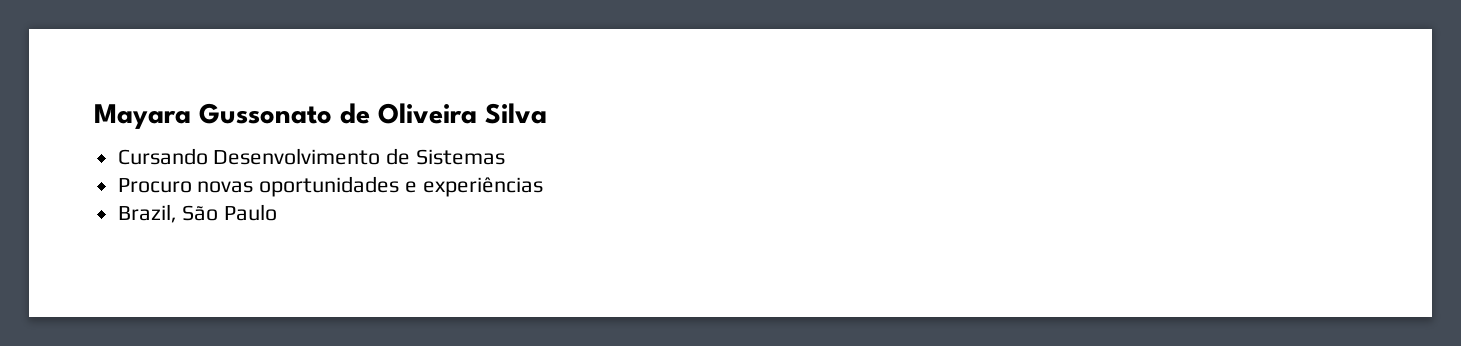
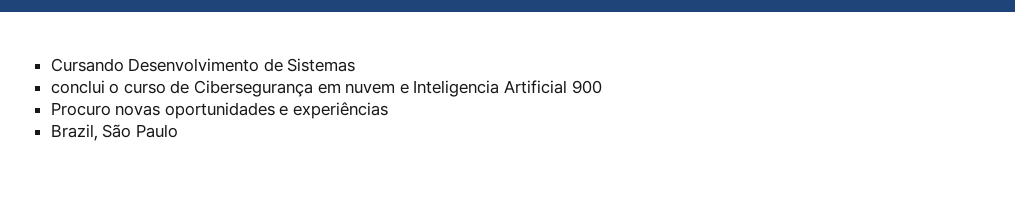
[94,103,547,129] Mayara Gussonato de Oliveira Silva // -> (50, 65) none
(506, 157) none -> [50,80,602,97] // conclui o curso de Cibersegurança em nuvem e Inteligencia Artificial 900

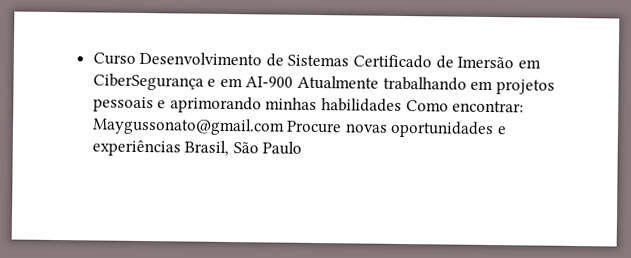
[50,58,124,72] Cursando -> [92,52,136,65] Curso
[50,80,602,97] [50,102,111,116] // conclui o curso de Cibersegurança em nuvem e Inteligencia Artificial 900 // Procuro -> [353,54,541,69] [92,73,555,95] [92,96,525,114] [91,117,343,136] Certificado de Imersão em CiberSegurança e em AI-900 Atualmente trabalhando em projetos pessoais e aprimorando minhas habilidades Como encontrar: Maygussonato@gmail.com Procure
[50,124,98,141] // Brazil, -> [184,140,230,157] Brasil,

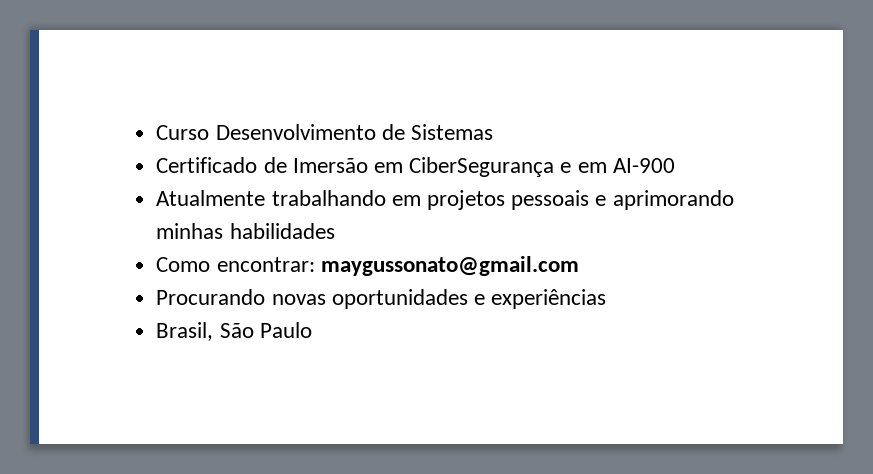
(350, 60) none -> (493, 132) //
(294, 82) none -> (675, 165) //
(403, 105) none -> (335, 231) //
[91,117,343,136] Maygussonato@gmail.com Procure -> [320,256,579,276] [156,289,266,305] maygussonato@gmail.com // Procurando
(181, 148) none -> (607, 299) //

